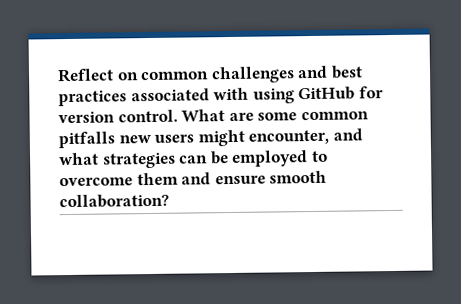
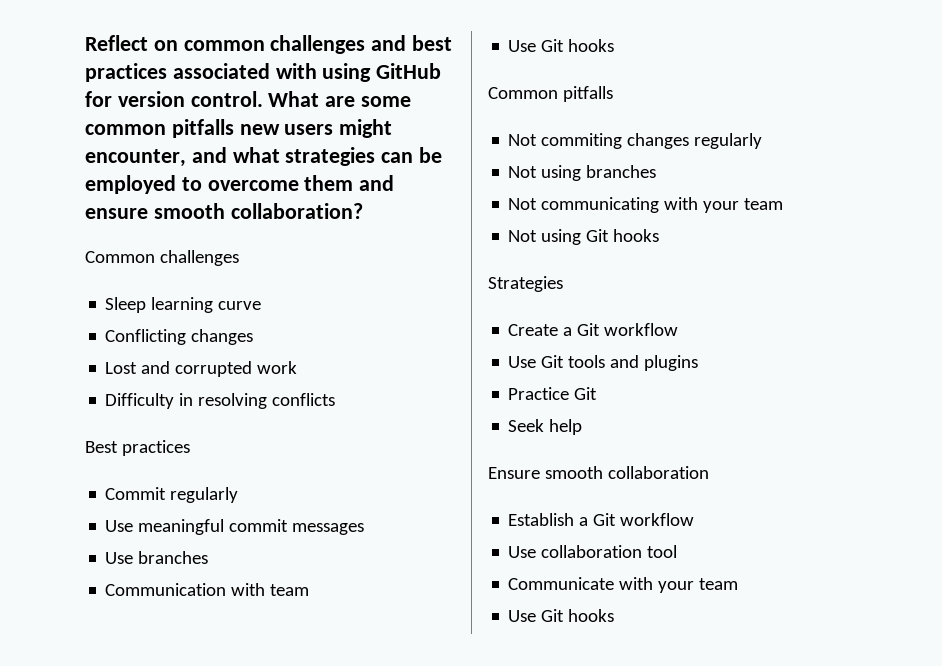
(169, 201) none -> [85,250,239,266] [105,297,262,313] [105,329,254,345] [105,361,298,377] [105,393,336,409] [85,440,190,456] [105,487,239,503] [105,519,365,535] [105,551,209,564] [105,583,310,596] [508,39,615,52] [488,86,613,102] [508,133,763,149] [508,165,657,181] [508,197,784,213] [508,229,660,245] [488,276,563,292] [508,323,679,336] [508,355,699,371] [508,387,598,400] [508,419,583,435] [488,466,709,479] [508,513,695,526] [508,545,678,558] [508,577,739,593] [508,609,615,622] // Common challenges // Sleep learning curve // Conflicting changes // Lost and corrupted work // Difficulty in resolving conflicts // Best practices // Commit regularly // Use meaningful commit messages // Use branches // Communication with team // Use Git hooks // Common pitfalls // Not commiting changes regularly // Not using branches // Not communicating with your team // Not using Git hooks // Strategies // Create a Git workflow // Use Git tools and plugins // Practice Git // Seek help // Ensure smooth collaboration // Establish a Git workflow // Use collaboration tool // Communicate with your team // Use Git hooks

